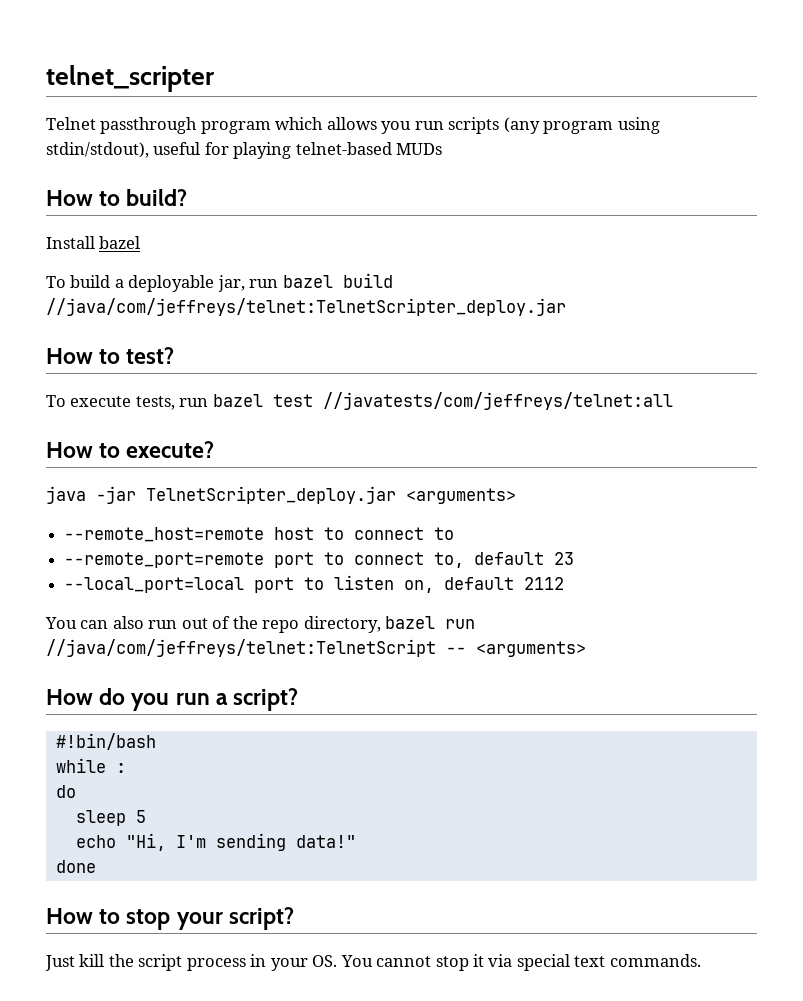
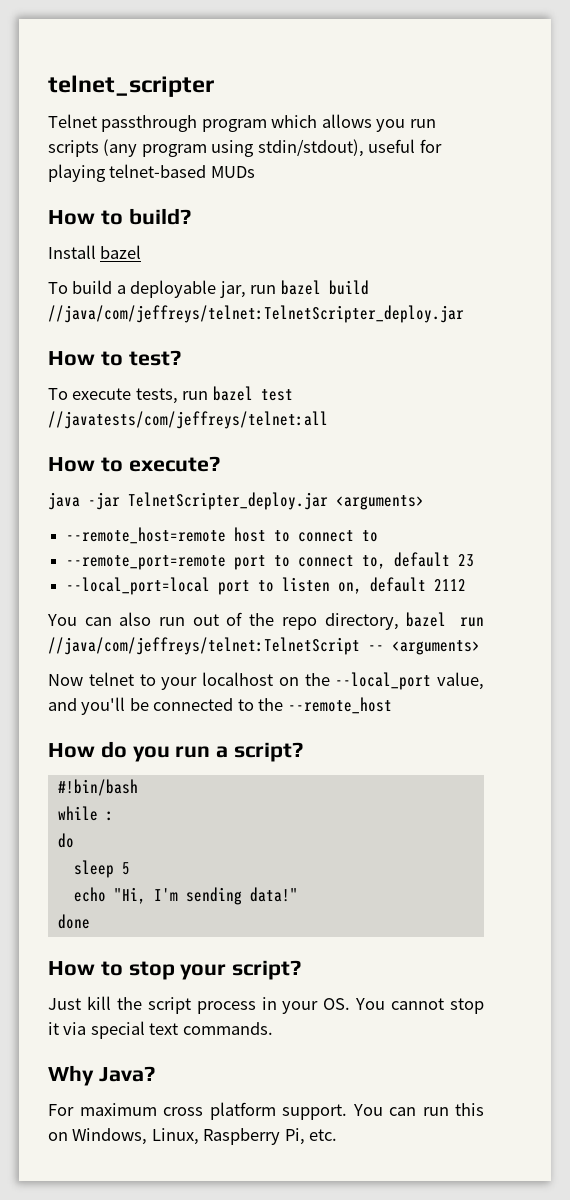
(586, 649) none -> [48,672,484,690] [48,697,392,715] // Now telnet to your localhost on the --local_port value, and you'll be connected to the --remote_host
(701, 960) none -> [48,1065,155,1086] [48,1102,484,1120] [48,1128,338,1145] // Why Java? // For maximum cross platform support. You can run this on Windows, Linux, Raspberry Pi, etc.

